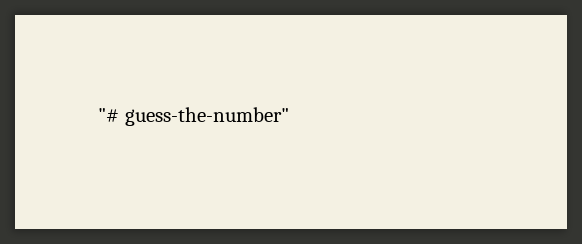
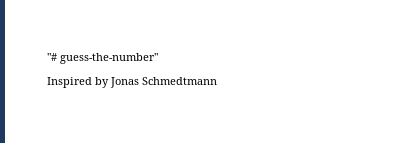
(289, 116) none -> [47,77,217,88] // Inspired by Jonas Schmedtmann

